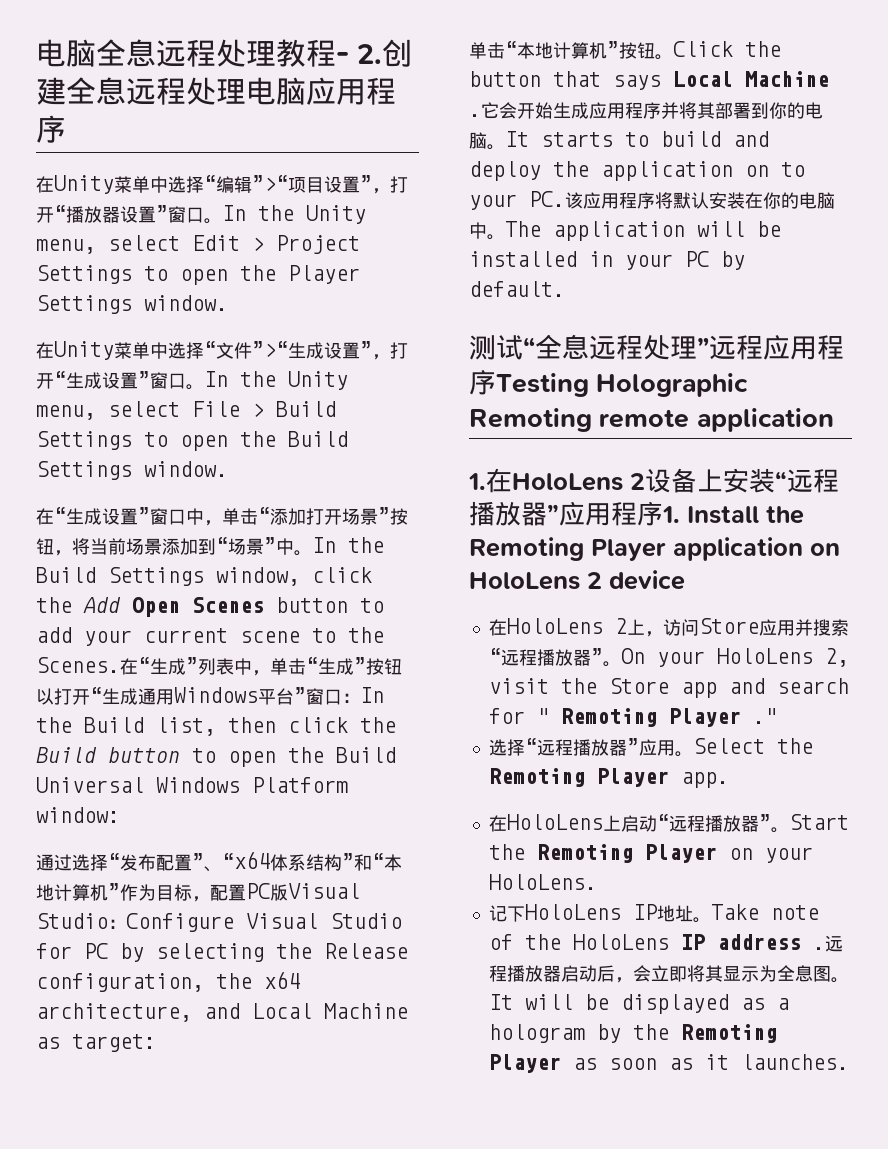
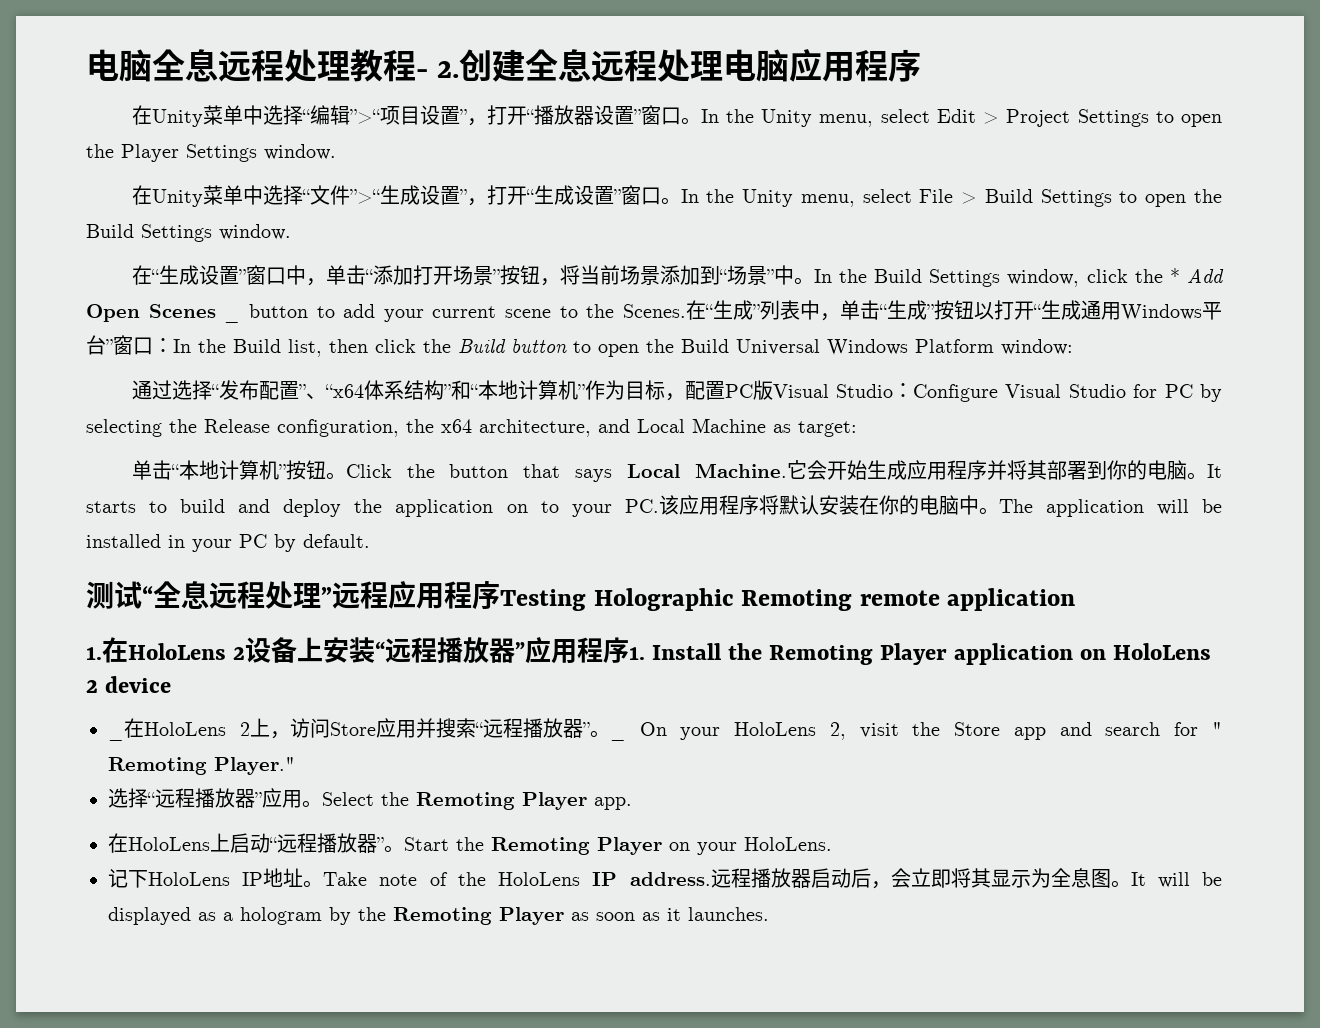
(72, 605) none -> [1169,268,1180,283] *
(264, 605) none -> [224,318,241,323] _
[745,71,829,87] [469,114,481,117] Machine . -> [695,463,787,478] Machine.
(685, 580) none -> [108,736,124,741] _
(621, 664) none -> [609,736,626,741] _
[668,708,777,727] Player ." -> [214,757,295,775] Player."
[716,934,825,950] address . -> [629,872,711,886] address.

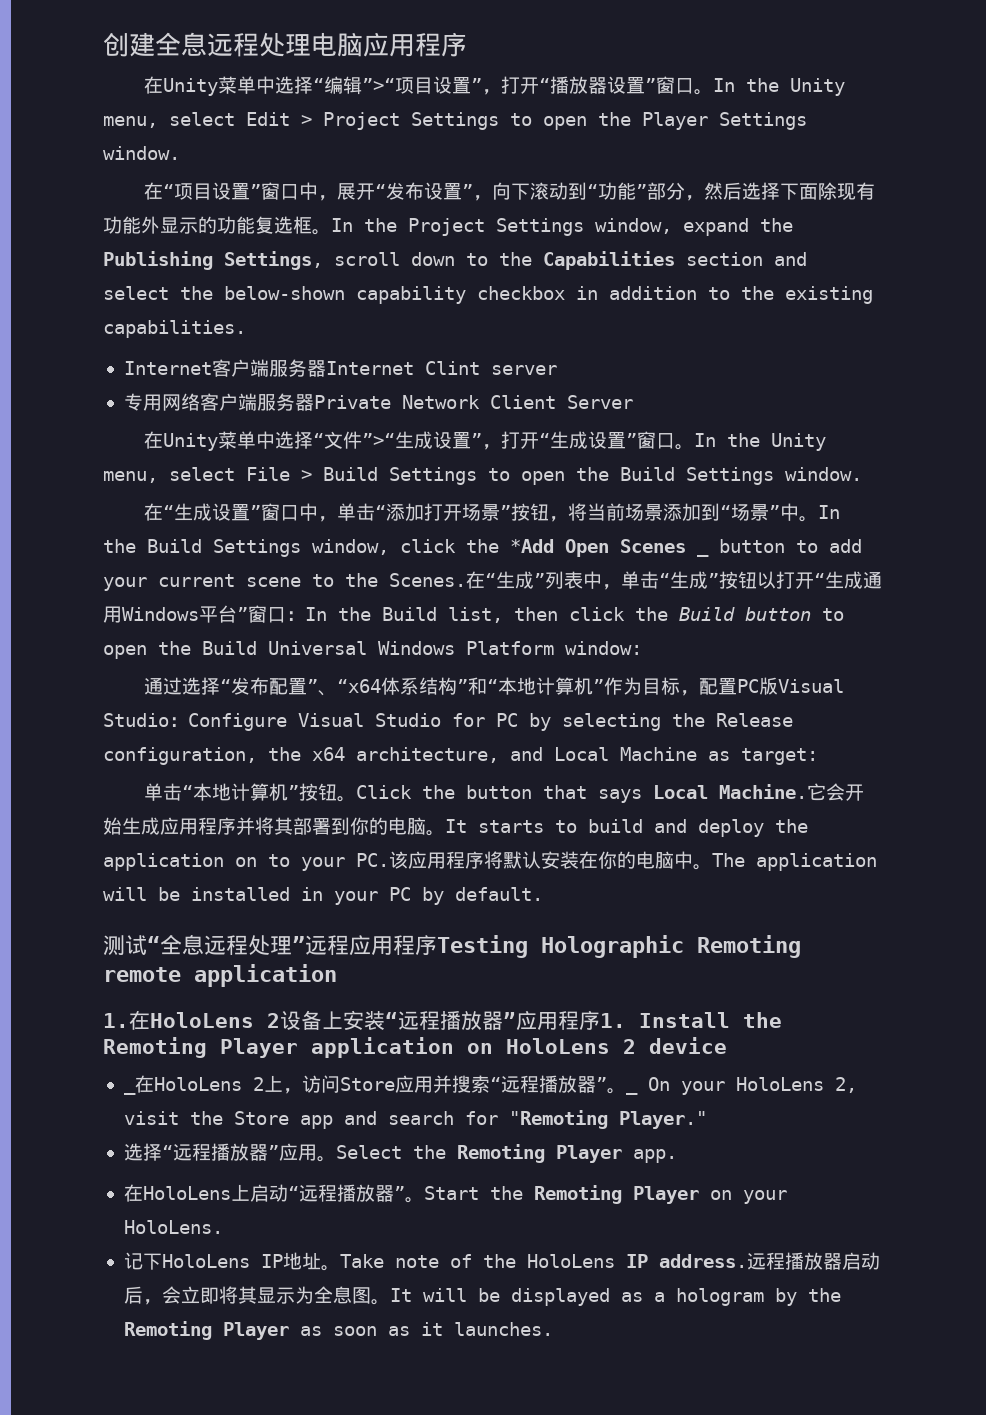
[86,49,459,82] 电脑全息远程处理教程- 2. -> (103, 44) none
(336, 152) none -> [144,182,876,201] [103,216,793,236] [103,251,807,270] [103,286,873,304] [103,320,246,338] [123,359,557,377] [123,393,633,411] // 在“项目设置”窗口中，展开“发布设置”，向下滚动到“功能”部分，然后选择下面除现有功能外显示的功能复选框。In the Project Settings window, expand the Publishing Settings, scroll down to the Capabilities section and select the below-shown capability checkbox in addition to the existing capabilities. // Internet客户端服务器Internet Clint server // 专用网络客户端服务器Private Network Client Server
[1169,268,1225,283] * Add -> [510,539,554,553] *Add
[1211,722,1222,736] [108,757,207,775] " Remoting -> [508,1110,608,1129] "Remoting

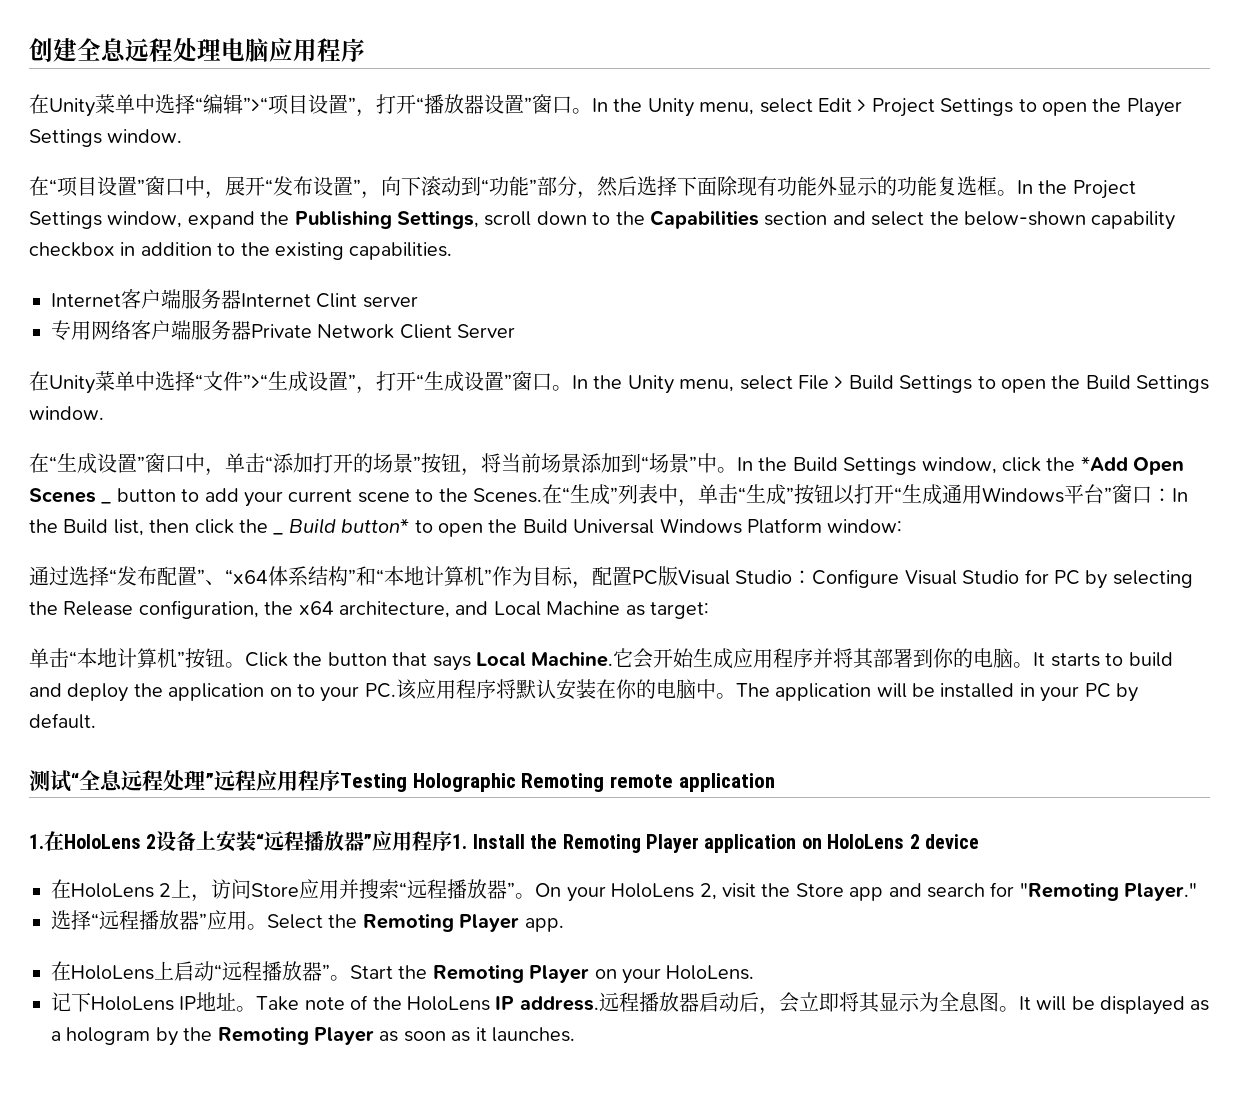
(463, 512) none -> [353,453,373,473] 的
[679,607,811,621] Build button -> [273,518,410,535] _ Build button*
[123,1091,136,1095] _ -> (979, 841) none
[625,1091,638,1095] _ -> (536, 896) none

